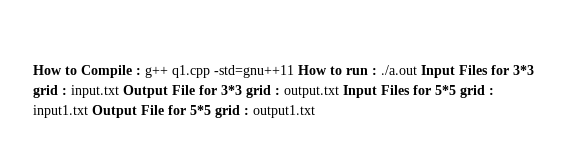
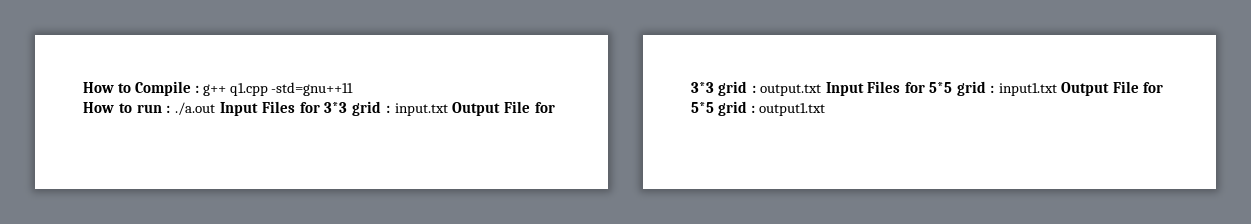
(294, 71) none -> (354, 89) //

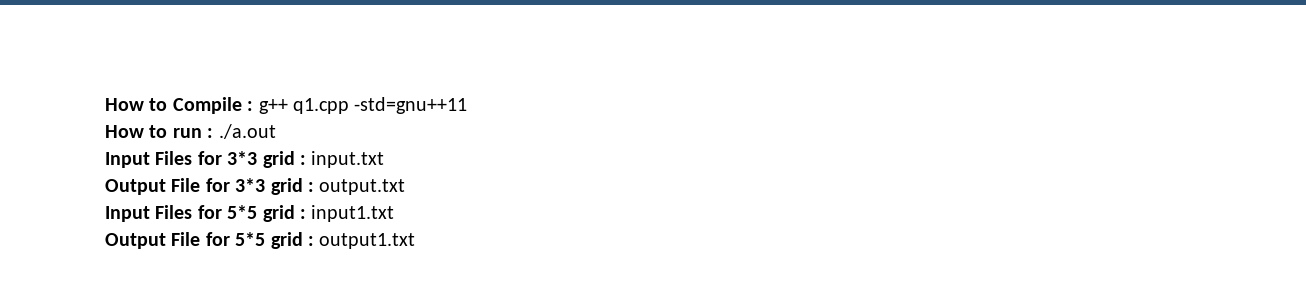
(216, 108) none -> (276, 131) //
(448, 109) none -> (385, 159) //
(822, 90) none -> (406, 187) //
(1057, 89) none -> (395, 213) //

